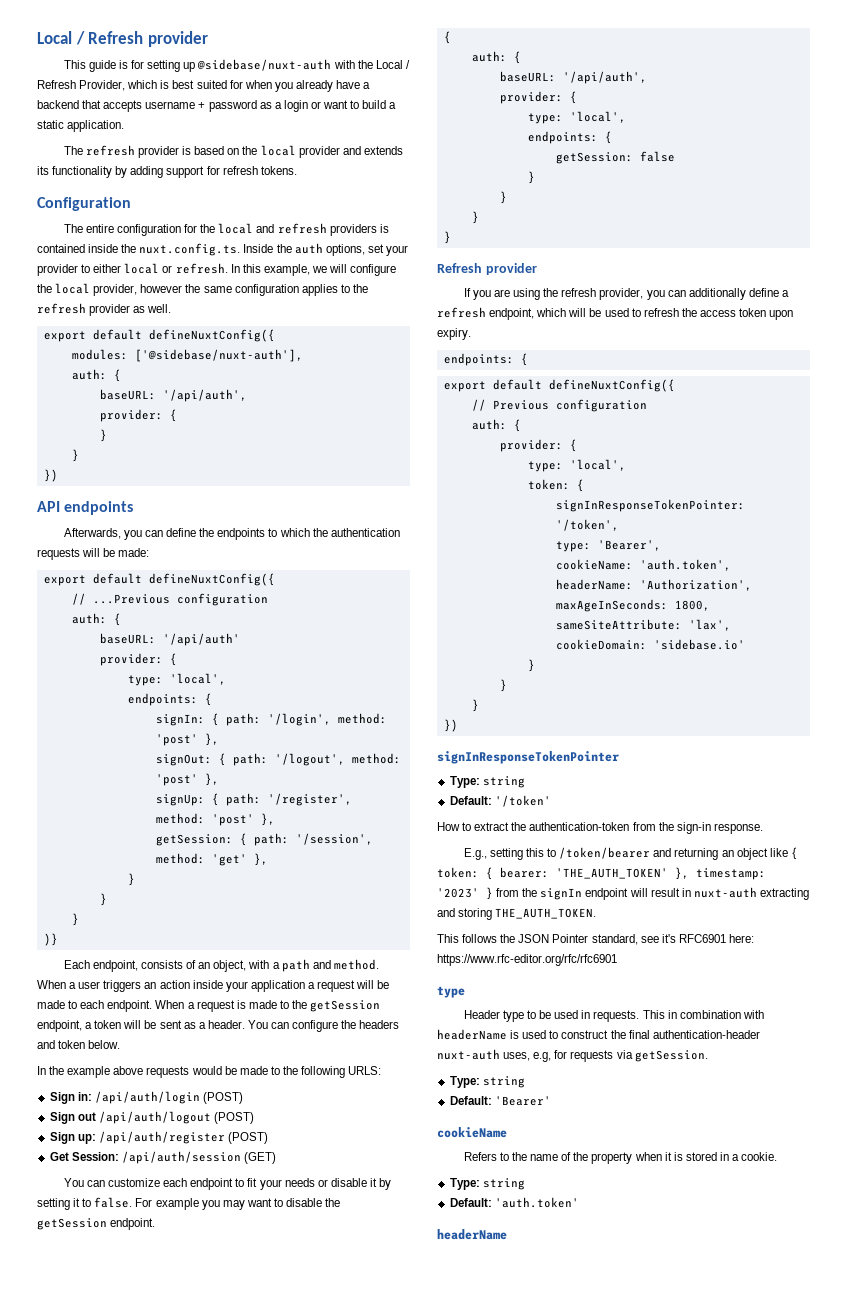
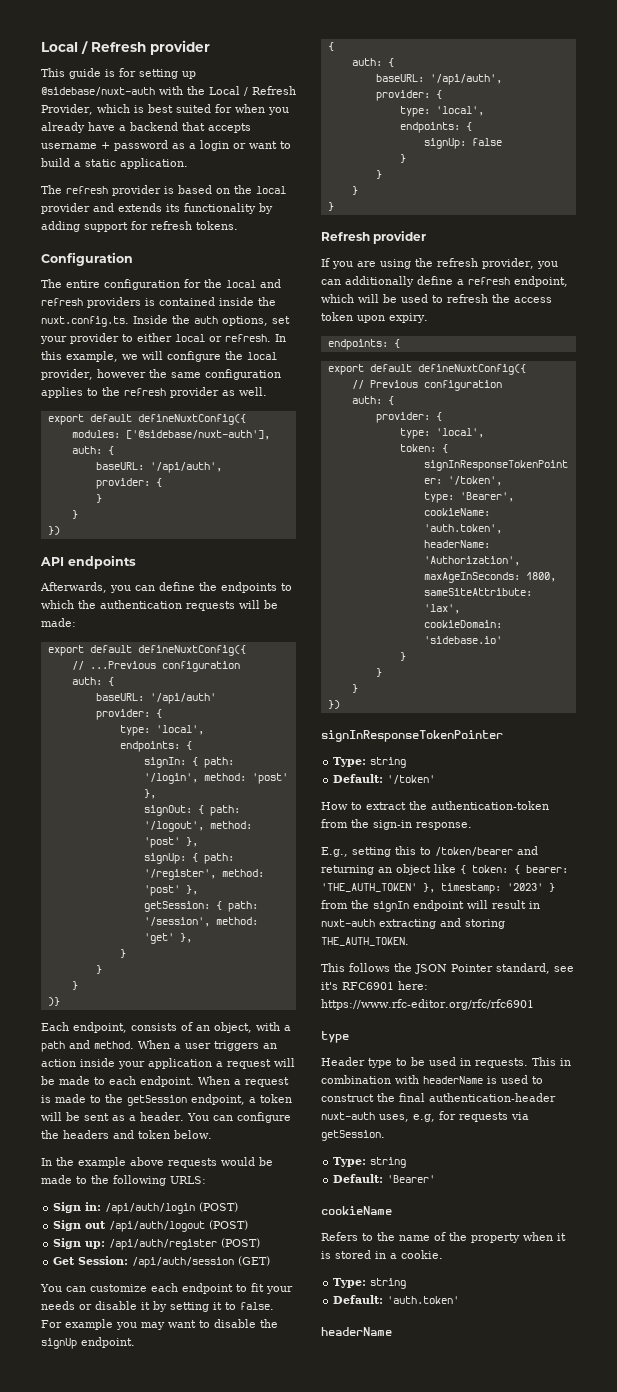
[37,1218,107,1230] getSession -> [41,1338,77,1349] signUp
[555,152,633,164] getSession: -> [423,138,466,149] signUp:

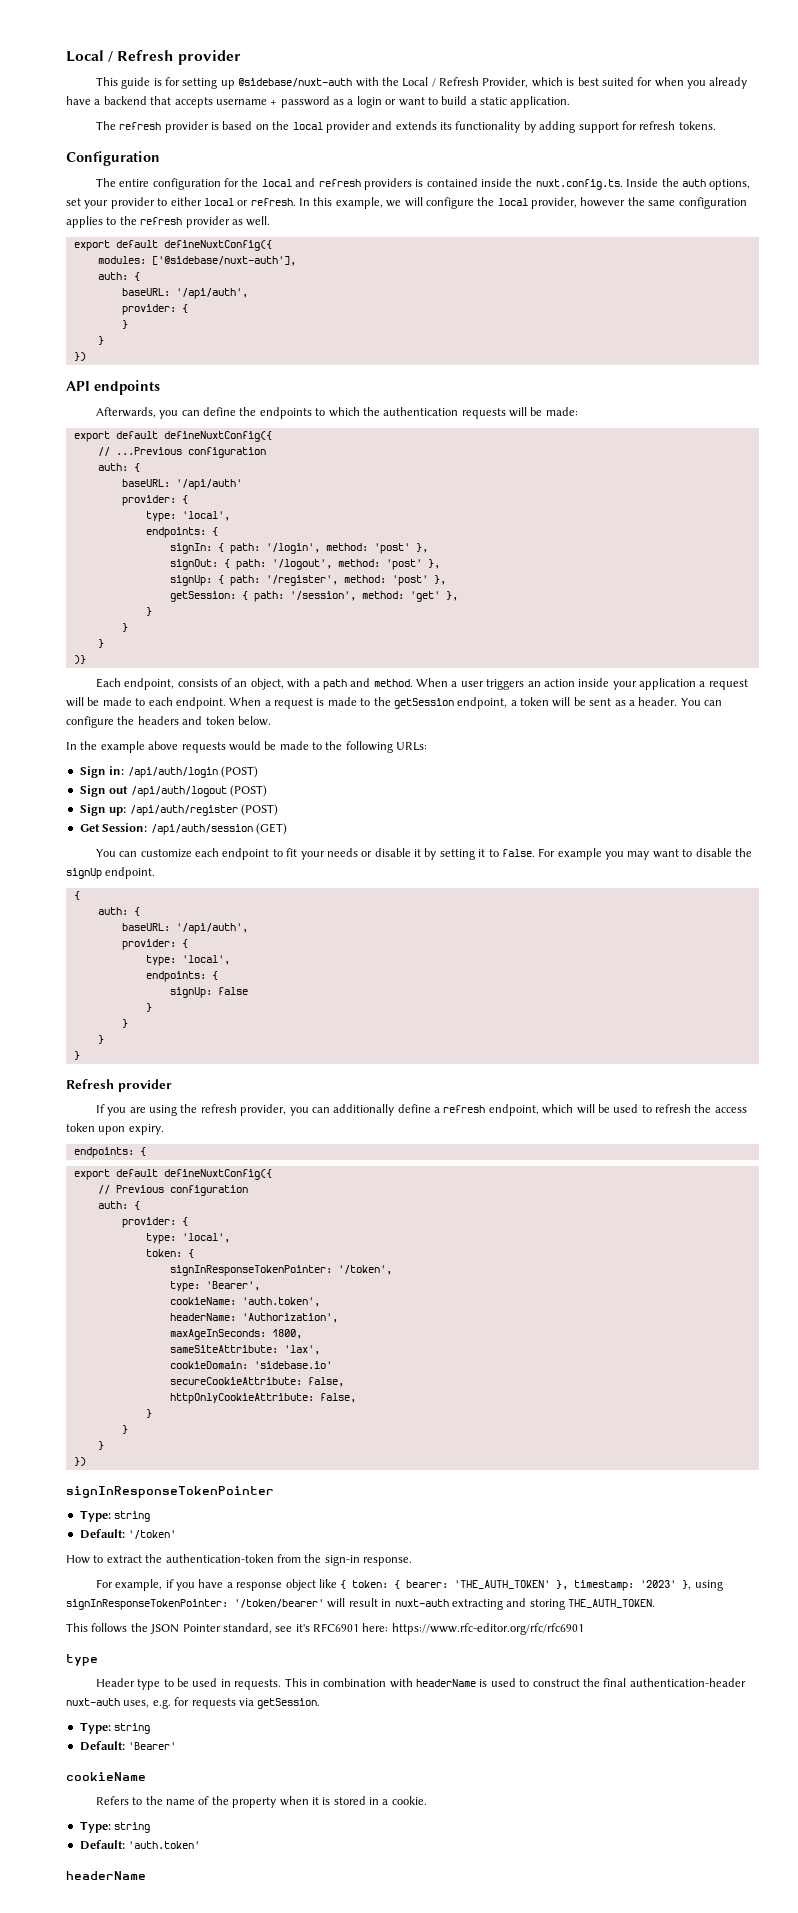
[170,1176,206,1184] URLS: -> [396,742,428,751] URLs:
(502, 640) none -> [169,1377,344,1387] [169,1393,356,1404] // secureCookieAttribute: false, // httpOnlyCookieAttribute: false,
[321,846,538,857] [321,865,392,875] E.g., setting this to /token/bearer and returning an -> [95,1579,283,1591] For example, if you have a response
[549,883,555,892] [321,900,464,912] } from the signIn endpoint -> [682,1580,723,1591] [66,1599,324,1610] }, using signInResponseTokenPointer: '/token/bearer'
[413,1114,435,1122] e.g, -> [152,1699,171,1709] e.g.

